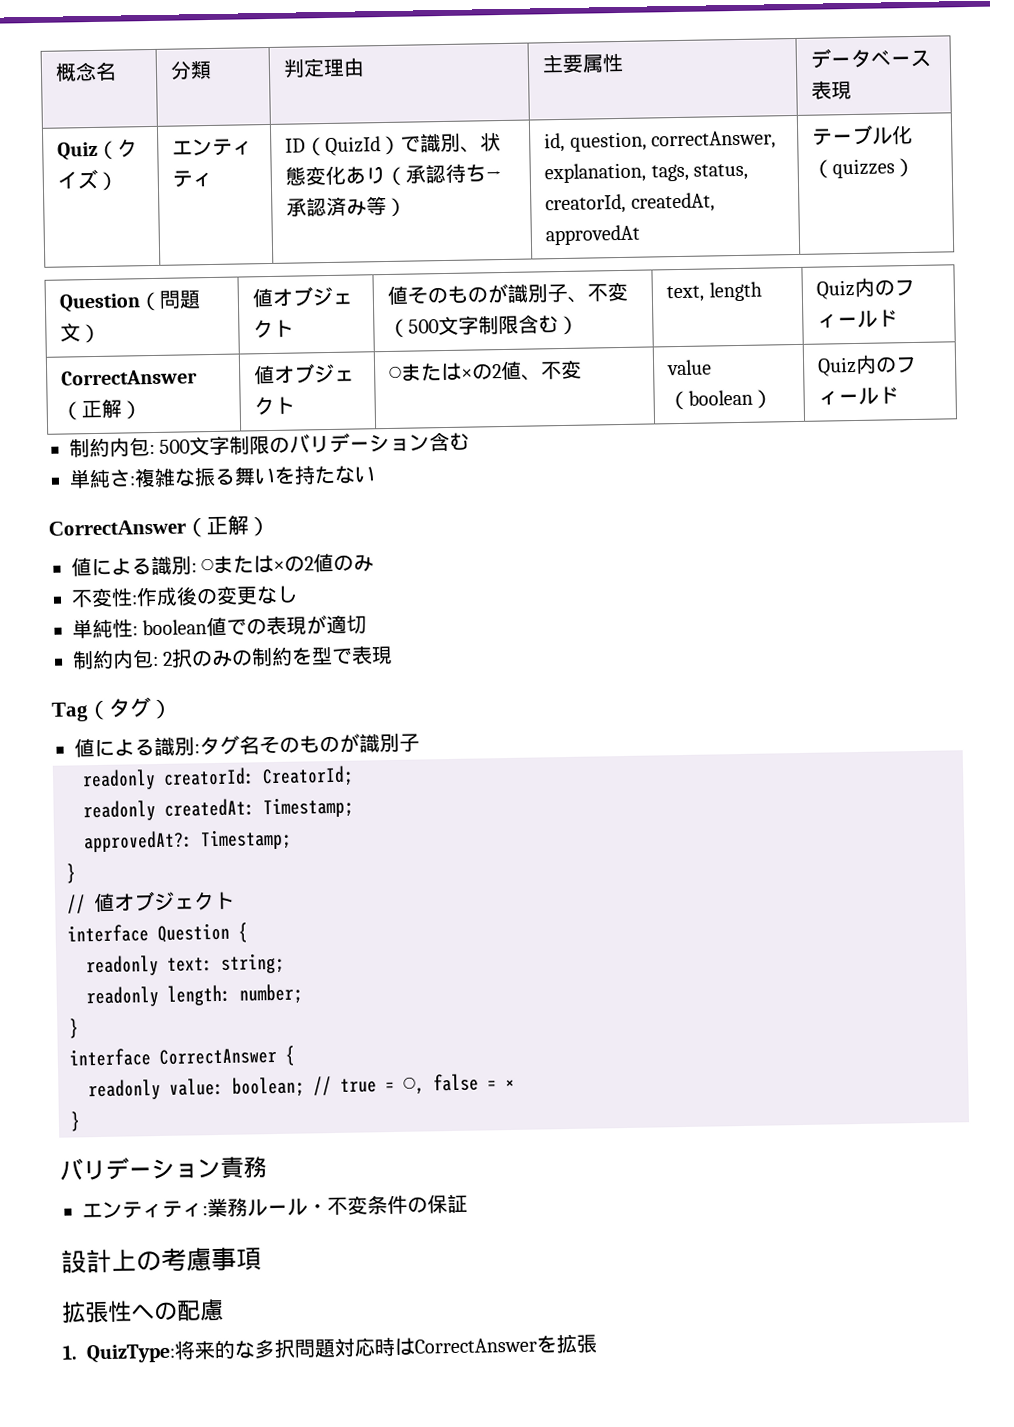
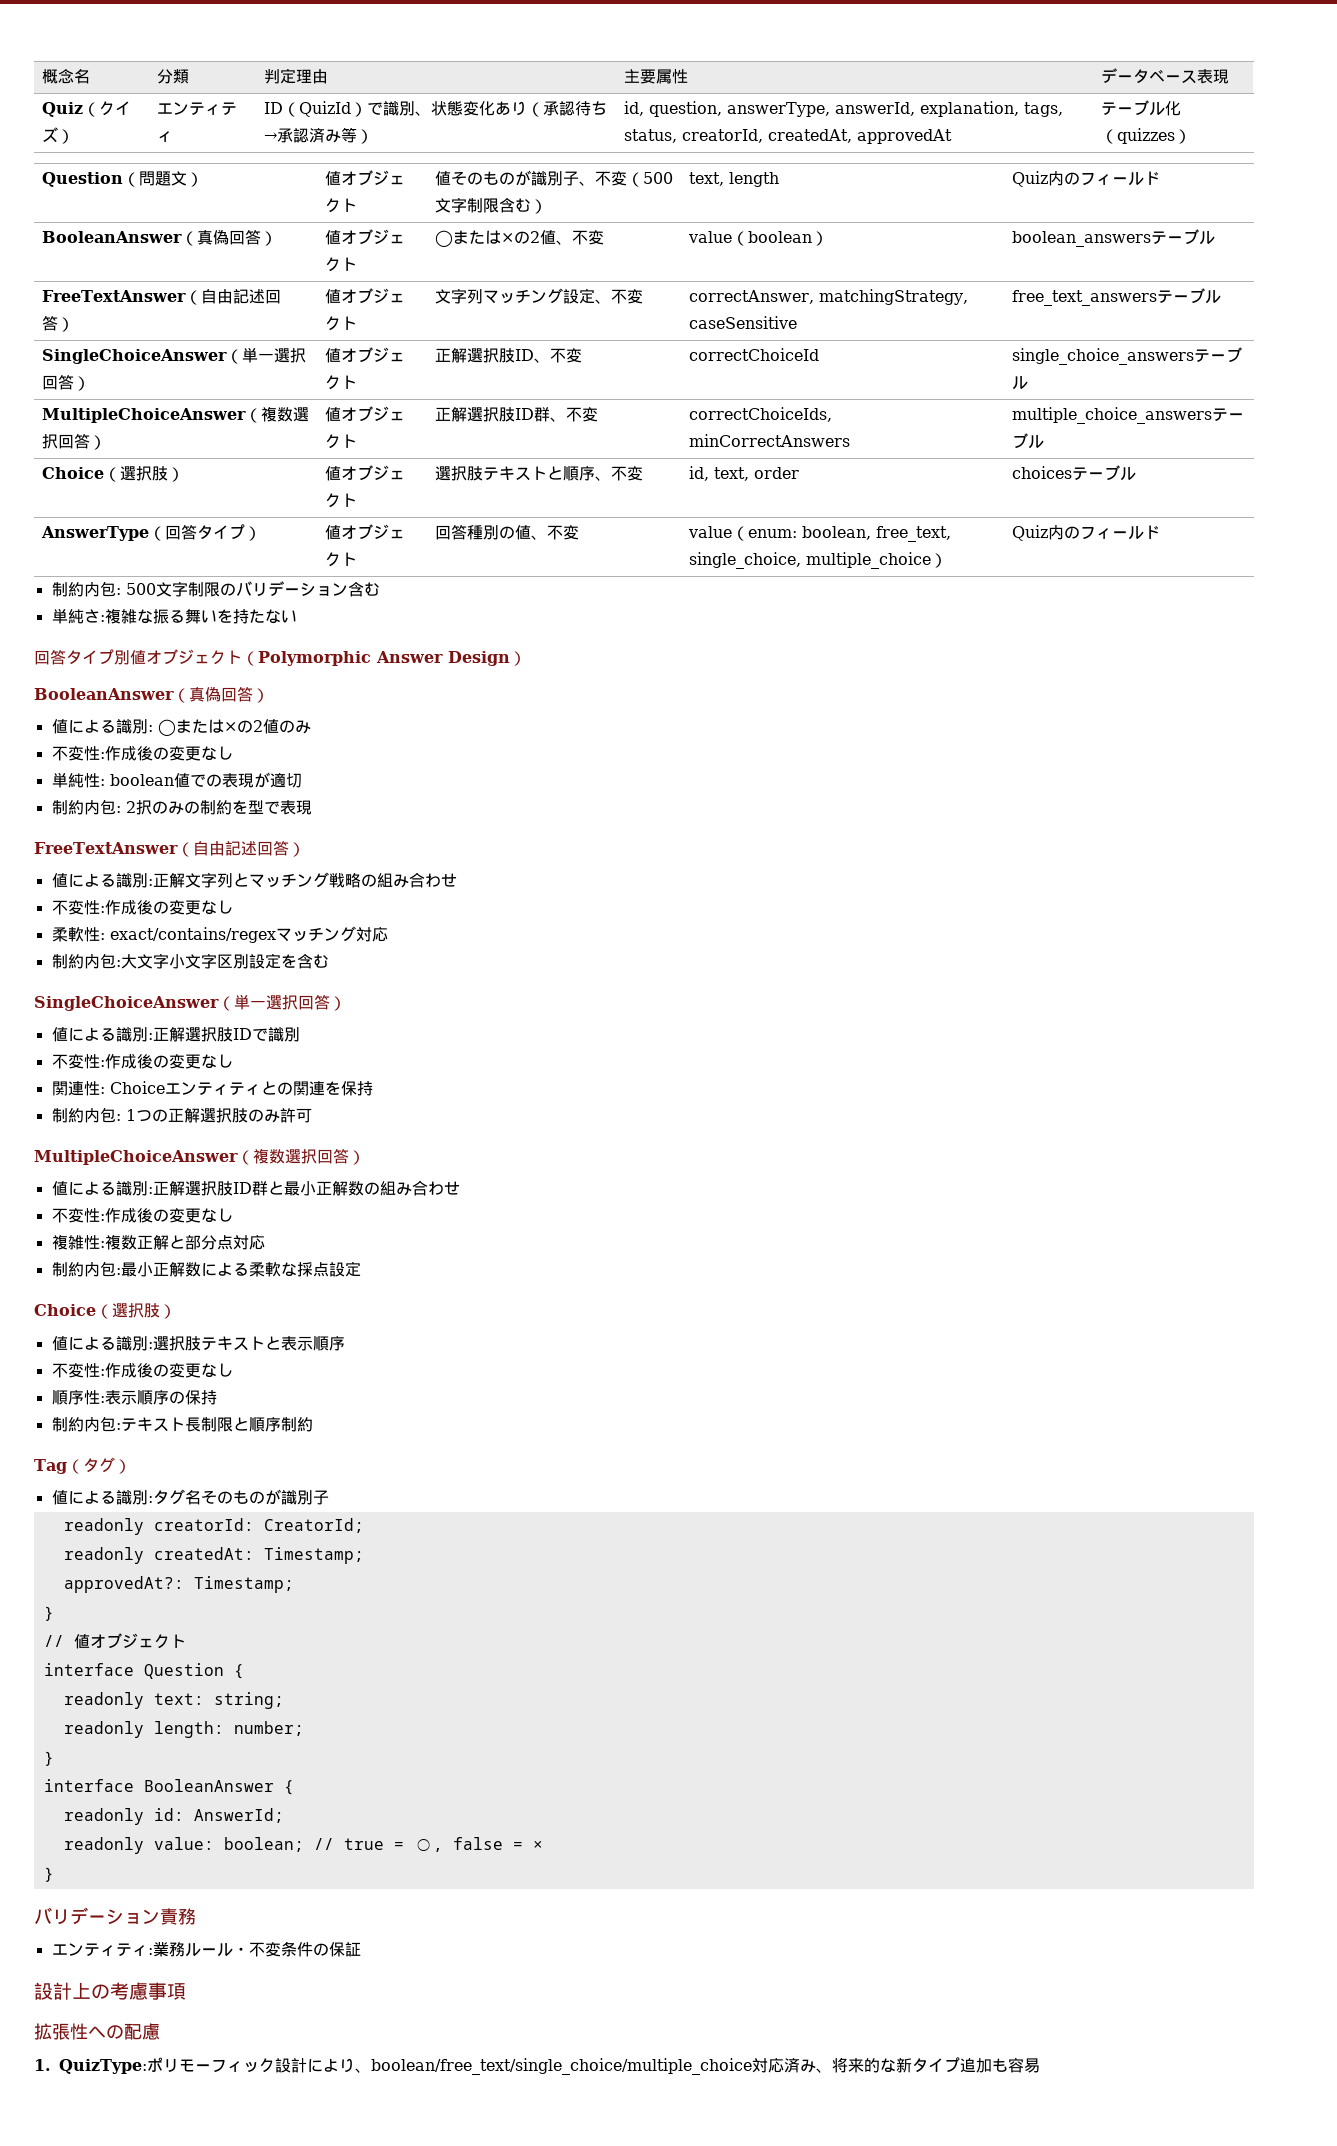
[651,130,777,151] correctAnswer, -> [727,102,916,117] answerType, answerId,
[61,369,199,386] [61,398,123,421] CorrectAnswer（正解 -> [42,229,262,246] BooleanAnswer（真偽回答
(774, 399) none -> [1012,229,1216,247] [42,289,282,305] [42,315,75,332] [325,288,406,304] [325,316,358,331] [435,288,644,304] [689,289,969,305] [689,316,798,329] [1012,288,1222,306] [42,347,307,364] [42,374,91,391] [325,347,406,363] [325,375,358,390] [435,348,583,363] [689,348,820,361] [1012,347,1243,365] [1012,376,1029,390] [42,407,310,423] [42,433,107,450] [325,406,406,422] [325,434,358,449] [435,407,599,422] [689,407,833,422] [689,434,851,447] [1012,407,1245,424] [1012,433,1045,449] [42,466,185,482] [325,465,406,481] [325,493,358,508] [435,466,644,481] [689,466,800,481] [1012,465,1137,481] [41,524,262,541] [325,524,406,540] [325,552,358,567] [435,524,580,540] [688,526,952,542] [689,552,948,569] | boolean_answersテーブル // FreeTextAnswer（自由記述回答） | 値オブジェクト | 文字列マッチング設定、不変 | correctAnswer, matchingStrategy, caseSensitive | free_text_answersテーブル // SingleChoiceAnswer（単一選択回答） | 値オブジェクト | 正解選択肢ID、不変 | correctChoiceId | single_choice_answersテーブル // MultipleChoiceAnswer（複数選択回答） | 値オブジェクト | 正解選択肢ID群、不変 | correctChoiceIds, minCorrectAnswers | multiple_choice_answersテーブル // Choice（選択肢） | 値オブジェクト | 選択肢テキストと順序、不変 | id, text, order | choicesテーブル // AnswerType（回答タイプ） | 値オブジェクト | 回答種別の値、不変 | value（enum: boolean, free_text, single_choice, multiple_choice）
[48,514,249,538] CorrectAnswer（正解 -> [34,649,526,666] [34,686,253,703] 回答タイプ別値オブジェクト（Polymorphic Answer Design） // BooleanAnswer（真偽回答
(394, 655) none -> [34,840,305,857] [51,872,457,888] [51,900,233,915] [51,926,388,943] [51,953,329,969] [34,994,346,1011] [51,1027,300,1042] [51,1054,233,1069] [51,1081,373,1096] [51,1107,312,1123] [34,1148,365,1165] [51,1180,460,1196] [51,1208,233,1223] [51,1235,265,1250] [51,1261,361,1277] [34,1303,176,1319] [51,1336,345,1351] [51,1363,233,1378] [51,1390,217,1405] [51,1416,313,1432] // FreeTextAnswer（自由記述回答） // 値による識別:正解文字列とマッチング戦略の組み合わせ // 不変性:作成後の変更なし // 柔軟性: exact/contains/regexマッチング対応 // 制約内包:大文字小文字区別設定を含む // SingleChoiceAnswer（単一選択回答） // 値による識別:正解選択肢IDで識別 // 不変性:作成後の変更なし // 関連性: Choiceエンティティとの関連を保持 // 制約内包: 1つの正解選択肢のみ許可 // MultipleChoiceAnswer（複数選択回答） // 値による識別:正解選択肢ID群と最小正解数の組み合わせ // 不変性:作成後の変更なし // 複雑性:複数正解と部分点対応 // 制約内包:最小正解数による柔軟な採点設定 // Choice（選択肢） // 値による識別:選択肢テキストと表示順序 // 不変性:作成後の変更なし // 順序性:表示順序の保持 // 制約内包:テキスト長制限と順序制約
[159,1045,295,1066] CorrectAnswer { -> [143,1779,294,1795] [63,1808,284,1825] BooleanAnswer { // readonly id: AnswerId;
[174,1333,597,1360] 将来的な多択問題対応時はCorrectAnswerを拡張 -> [146,2057,1040,2075] ポリモーフィック設計により、boolean/free_text/single_choice/multiple_choice対応済み、将来的な新タイプ追加も容易

